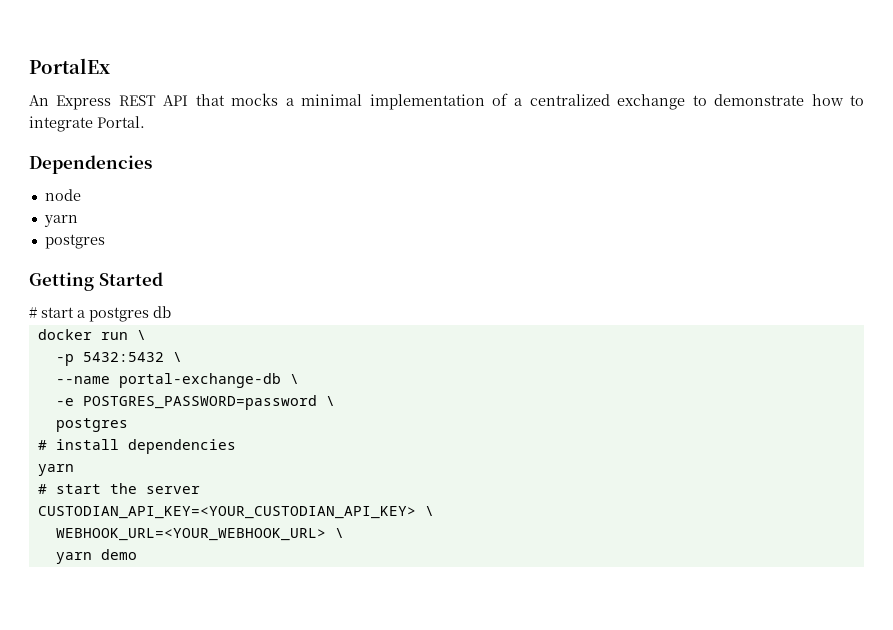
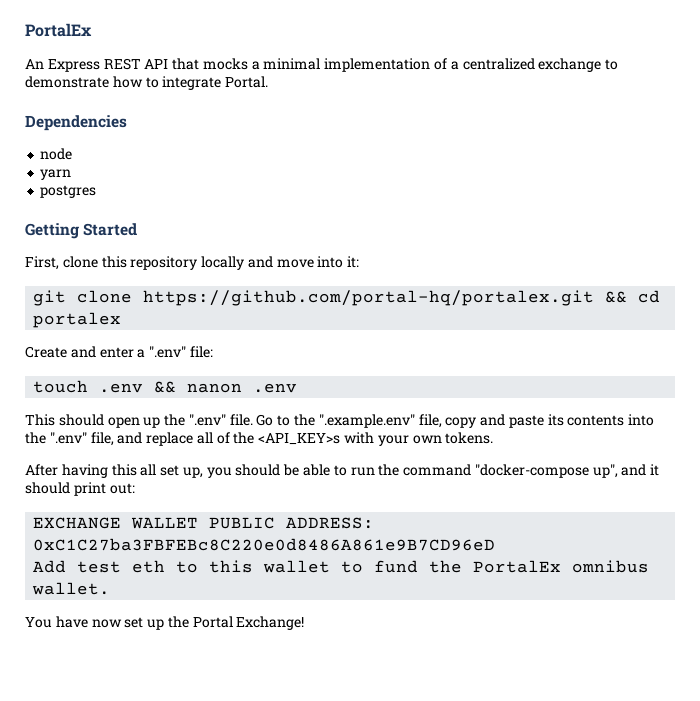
[29,306,171,322] [37,329,146,340] [55,352,182,366] [55,373,299,388] [55,395,335,410] [55,418,128,432] [37,439,236,454] [37,464,74,476] [37,483,200,494] [37,506,434,519] [55,528,344,541] [55,549,137,564] # start a postgres db // docker run \ // -p 5432:5432 \ // --name portal-exchange-db \ // -e POSTGRES_PASSWORD=password \ // postgres // # install dependencies // yarn // # start the server // CUSTODIAN_API_KEY=<YOUR_CUSTODIAN_API_KEY> \ // WEBHOOK_URL=<YOUR_WEBHOOK_URL> \ // yarn demo -> [25,256,360,270] [33,290,661,306] [33,312,122,328] [25,346,213,358] [33,380,298,393] [25,414,655,428] [25,432,494,446] [25,464,660,478] [25,482,135,496] [33,517,375,529] [33,538,496,551] [33,560,650,573] [32,582,111,595] [25,616,305,630] First, clone this repository locally and move into it: // git clone https://github.com/portal-hq/portalex.git && cd portalex // Create and enter a ".env" file: // touch .env && nanon .env // This should open up the ".env" file. Go to the ".example.env" file, copy and paste its contents into the ".env" file, and replace all of the <API_KEY>s with your own tokens. // After having this all set up, you should be able to run the command "docker-compose up", and it should print out: // EXCHANGE WALLET PUBLIC ADDRESS: 0xC1C27ba3FBFEBc8C220e0d8486A861e9B7CD96eD // Add test eth to this wallet to fund the PortalEx omnibus wallet. // You have now set up the Portal Exchange!

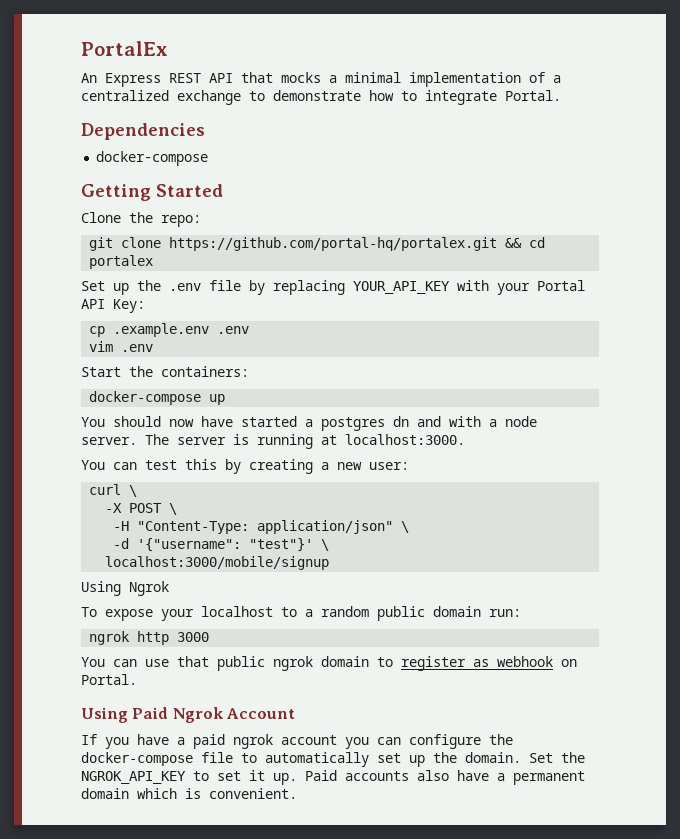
[40,148,73,160] [40,169,72,180] [40,185,97,198] node // yarn // postgres -> [96,151,209,166] docker-compose
[25,256,360,270] First, clone this repository locally and move into it: -> [81,212,201,227] Clone the repo:
[25,346,213,358] [33,380,298,393] [25,414,655,428] [25,432,494,446] [25,464,660,478] [25,482,135,496] [33,517,375,529] [33,538,496,551] [33,560,650,573] [32,582,111,595] [25,616,305,630] Create and enter a ".env" file: // touch .env && nanon .env // This should open up the ".env" file. Go to the ".example.env" file, copy and paste its contents into the ".env" file, and replace all of the <API_KEY>s with your own tokens. // After having this all set up, you should be able to run the command "docker-compose up", and it should print out: // EXCHANGE WALLET PUBLIC ADDRESS: 0xC1C27ba3FBFEBc8C220e0d8486A861e9B7CD96eD // Add test eth to this wallet to fund the PortalEx omnibus wallet. // You have now set up the Portal Exchange! -> [81,280,585,295] [81,299,145,313] [89,323,250,337] [89,341,154,352] [81,366,249,377] [89,391,226,405] [81,416,537,431] [81,434,465,449] [81,459,409,474] [89,484,138,497] [105,503,178,515] [113,520,410,534] [113,538,330,551] [105,556,330,570] [81,581,169,596] [81,606,521,621] [89,631,210,645] [81,656,577,671] [81,674,137,685] [81,707,296,723] [81,734,513,749] [81,752,585,767] [81,770,585,785] [81,788,297,799] Set up the .env file by replacing YOUR_API_KEY with your Portal API Key: // cp .example.env .env // vim .env // Start the containers: // docker-compose up // You should now have started a postgres dn and with a node server. The server is running at localhost:3000. // You can test this by creating a new user: // curl \ // -X POST \ // -H "Content-Type: application/json" \ // -d '{"username": "test"}' \ // localhost:3000/mobile/signup // Using Ngrok // To expose your localhost to a random public domain run: // ngrok http 3000 // You can use that public ngrok domain to register as webhook on Portal. // Using Paid Ngrok Account // If you have a paid ngrok account you can configure the docker-compose file to automatically set up the domain. Set the NGROK_API_KEY to set it up. Paid accounts also have a permanent domain which is convenient.

